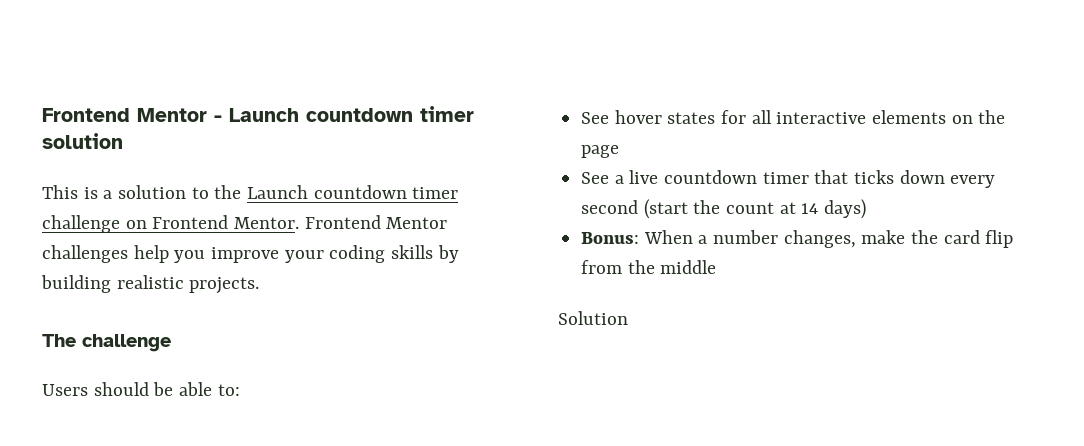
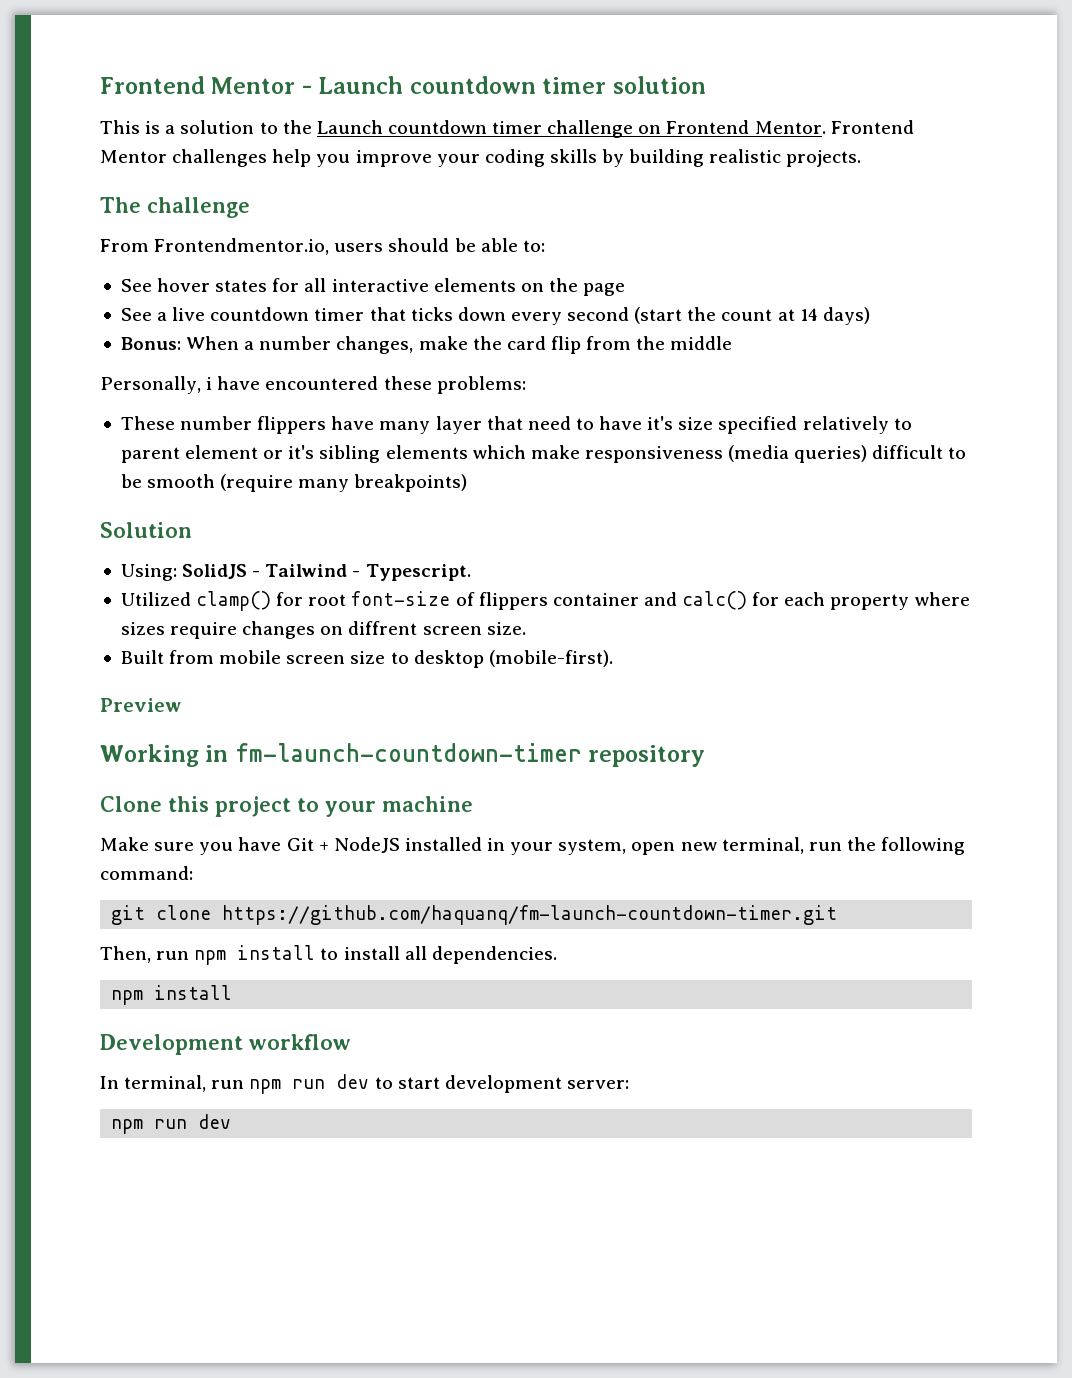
[42,384,88,396] Users -> [100,238,384,255] From Frontendmentor.io, users
[558,311,628,325] Solution -> [100,376,526,394] [120,416,912,434] [120,445,967,463] [120,474,468,492] [100,522,192,538] [120,564,471,581] [120,591,970,611] [120,621,526,639] [120,650,613,668] [100,698,181,712] [100,743,706,767] [100,796,473,817] [100,837,966,855] [100,866,193,880] [111,905,838,925] [100,945,557,965] [111,985,233,1005] [100,1034,351,1055] [100,1074,629,1094] [111,1114,232,1134] Personally, i have encountered these problems: // These number flippers have many layer that need to have it's size specified relatively to parent element or it's sibling elements which make responsiveness (media queries) difficult to be smooth (require many breakpoints) // Solution // Using: SolidJS - Tailwind - Typescript. // Utilized clamp() for root font-size of flippers container and calc() for each property where sizes require changes on diffrent screen size. // Built from mobile screen size to desktop (mobile-first). // Preview // Working in fm-launch-countdown-timer repository // Clone this project to your machine // Make sure you have Git + NodeJS installed in your system, open new terminal, run the following command: // git clone https://github.com/haquanq/fm-launch-countdown-timer.git // Then, run npm install to install all dependencies. // npm install // Development workflow // In terminal, run npm run dev to start development server: // npm run dev

